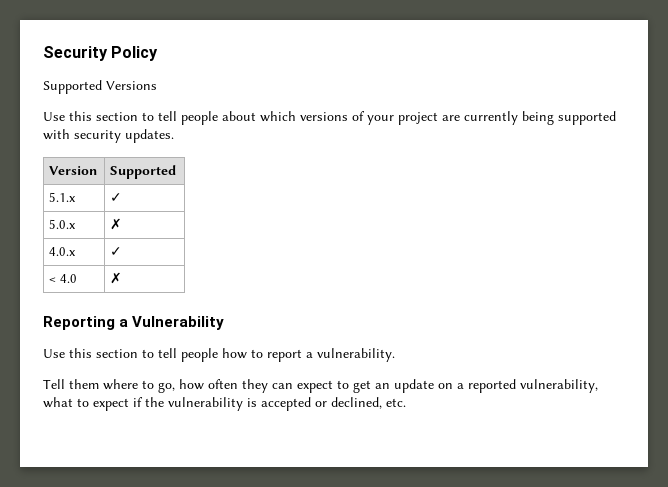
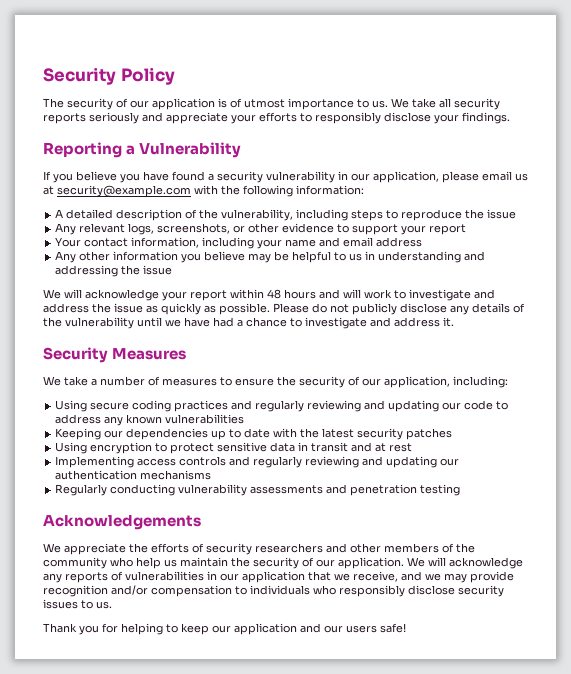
[43,80,157,94] [43,111,616,125] [43,129,174,143] [49,166,98,175] [110,165,177,179] [49,192,77,202] [110,193,123,202] [49,219,77,229] [110,218,123,230] [49,247,77,256] [110,247,123,256] [49,274,78,283] [110,272,123,284] [43,316,225,330] [43,348,395,362] [43,379,598,393] [43,397,406,411] Supported Versions // Use this section to tell people about which versions of your project are currently being supported with security updates. // Version | Supported // 5.1.x | ✓ // 5.0.x | ✗ // 4.0.x | ✓ // < 4.0 | ✗ // Reporting a Vulnerability // Use this section to tell people how to report a vulnerability. // Tell them where to go, how often they can expect to get an update on a reported vulnerability, what to expect if the vulnerability is accepted or declined, etc. -> [43,98,500,110] [43,112,510,124] [43,142,242,158] [43,171,528,183] [43,185,364,197] [55,209,517,221] [55,223,467,235] [55,237,423,249] [55,251,486,263] [55,265,173,277] [43,289,495,301] [43,303,525,315] [43,317,454,329] [43,347,187,363] [43,376,508,388] [55,400,509,412] [55,414,245,426] [55,428,453,440] [55,442,413,454] [55,456,460,468] [55,470,212,480] [55,484,461,496] [43,515,201,530] [43,543,475,555] [43,557,523,569] [43,571,514,583] [43,585,504,597] [43,599,112,609] [43,623,406,635] The security of our application is of utmost importance to us. We take all security reports seriously and appreciate your efforts to responsibly disclose your findings. // Reporting a Vulnerability // If you believe you have found a security vulnerability in our application, please email us at security@example.com with the following information: // A detailed description of the vulnerability, including steps to reproduce the issue // Any relevant logs, screenshots, or other evidence to support your report // Your contact information, including your name and email address // Any other information you believe may be helpful to us in understanding and addressing the issue // We will acknowledge your report within 48 hours and will work to investigate and address the issue as quickly as possible. Please do not publicly disclose any details of the vulnerability until we have had a chance to investigate and address it. // Security Measures // We take a number of measures to ensure the security of our application, including: // Using secure coding practices and regularly reviewing and updating our code to address any known vulnerabilities // Keeping our dependencies up to date with the latest security patches // Using encryption to protect sensitive data in transit and at rest // Implementing access controls and regularly reviewing and updating our authentication mechanisms // Regularly conducting vulnerability assessments and penetration testing // Acknowledgements // We appreciate the efforts of security researchers and other members of the community who help us maintain the security of our application. We will acknowledge any reports of vulnerabilities in our application that we receive, and we may provide recognition and/or compensation to individuals who responsibly disclose security issues to us. // Thank you for helping to keep our application and our users safe!

